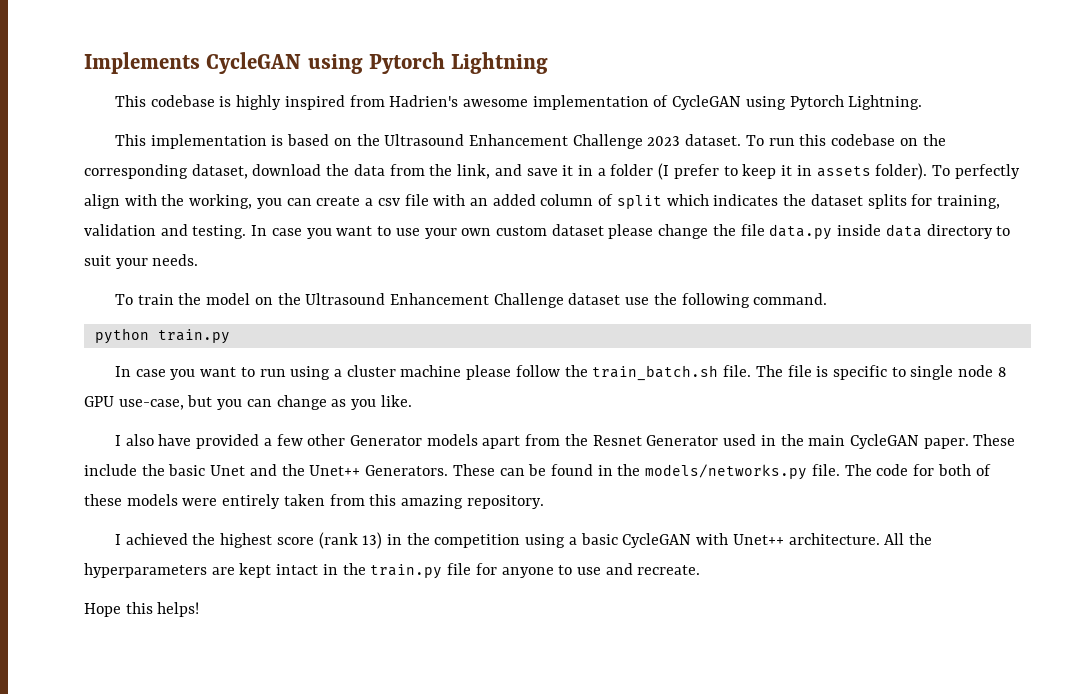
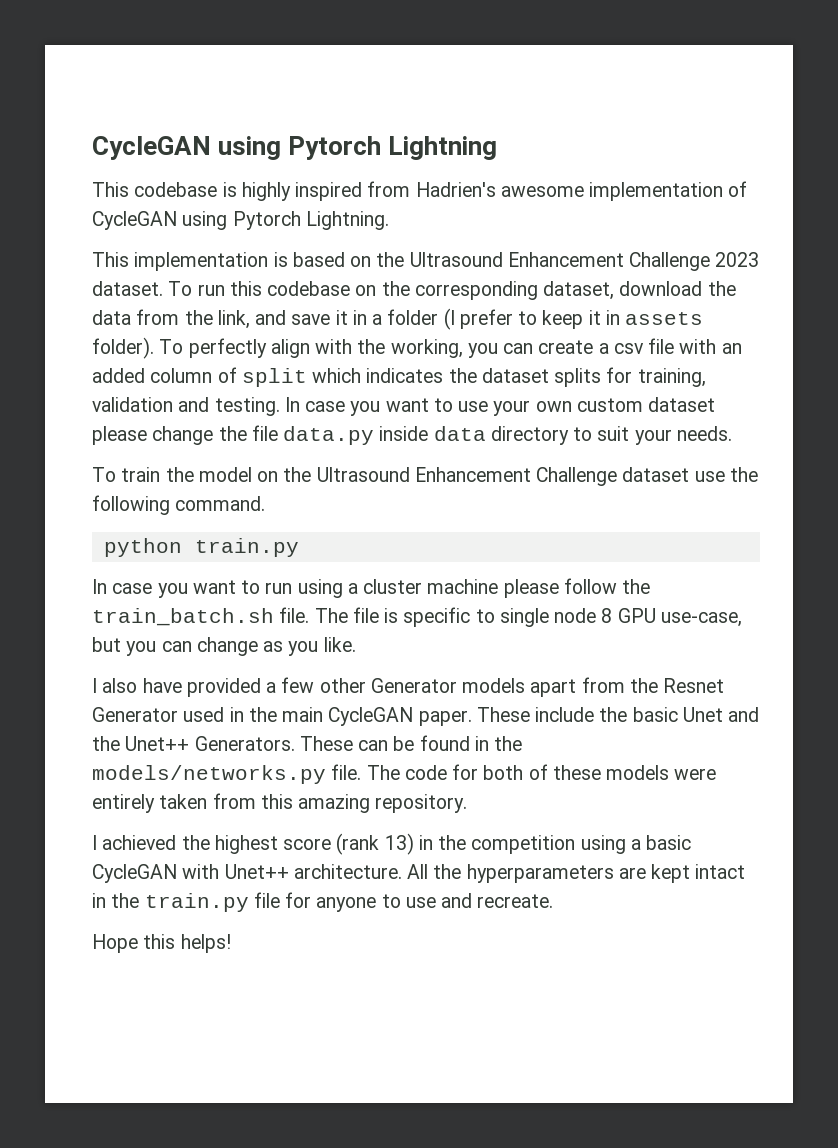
[84,52,200,74] Implements -> (92, 148) none

